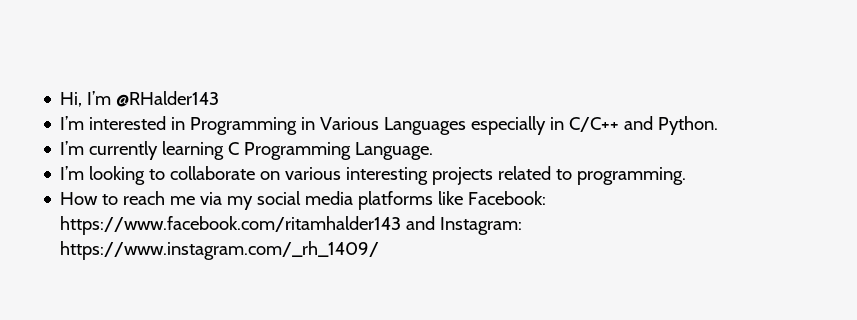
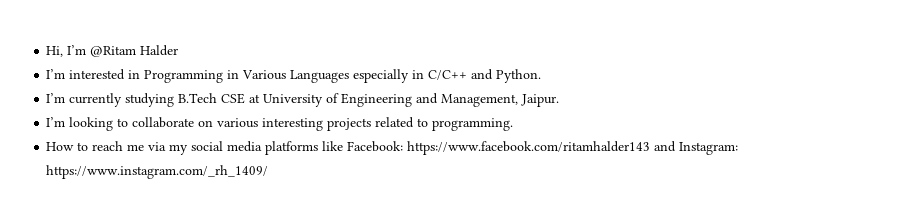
[116,91,220,107] @RHalder143 -> [90,45,179,57] @Ritam Halder
[162,141,434,160] learning C Programming Language. -> [125,93,560,107] studying B.Tech CSE at University of Engineering and Management, Jaipur.

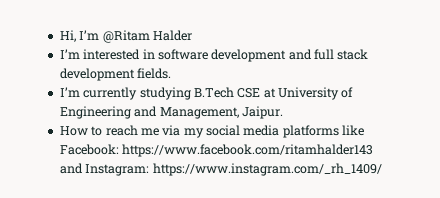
[144,69,542,83] Programming in Various Languages especially in C/C++ and Python. -> [157,49,369,62] [59,68,172,81] software development and full stack development fields.
[46,117,514,131] // I’m looking to collaborate on various interesting projects related to programming. -> (283, 112) none

